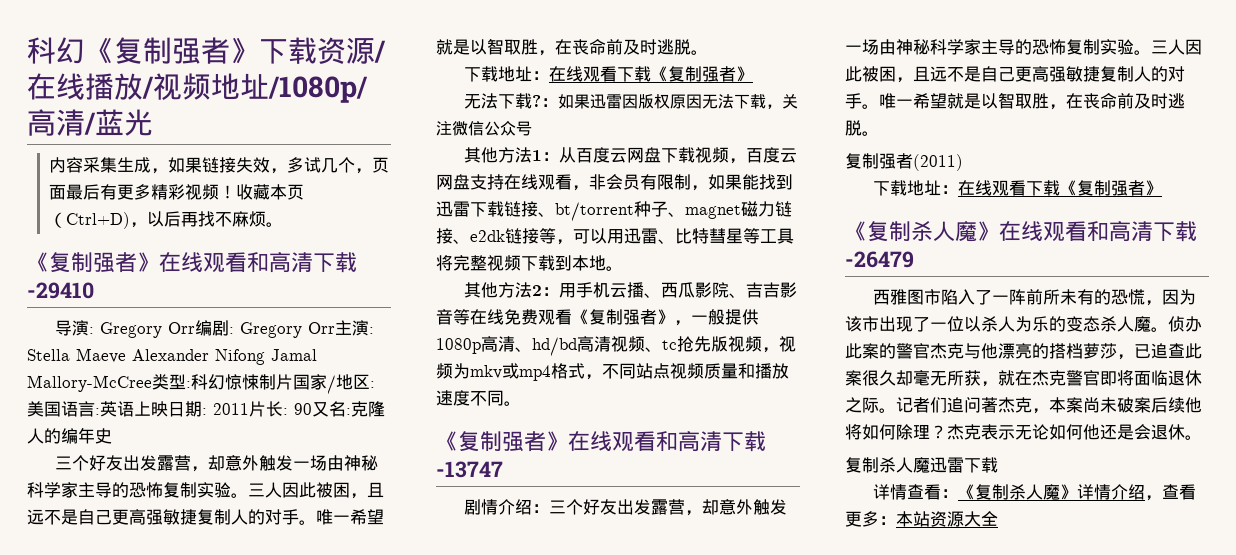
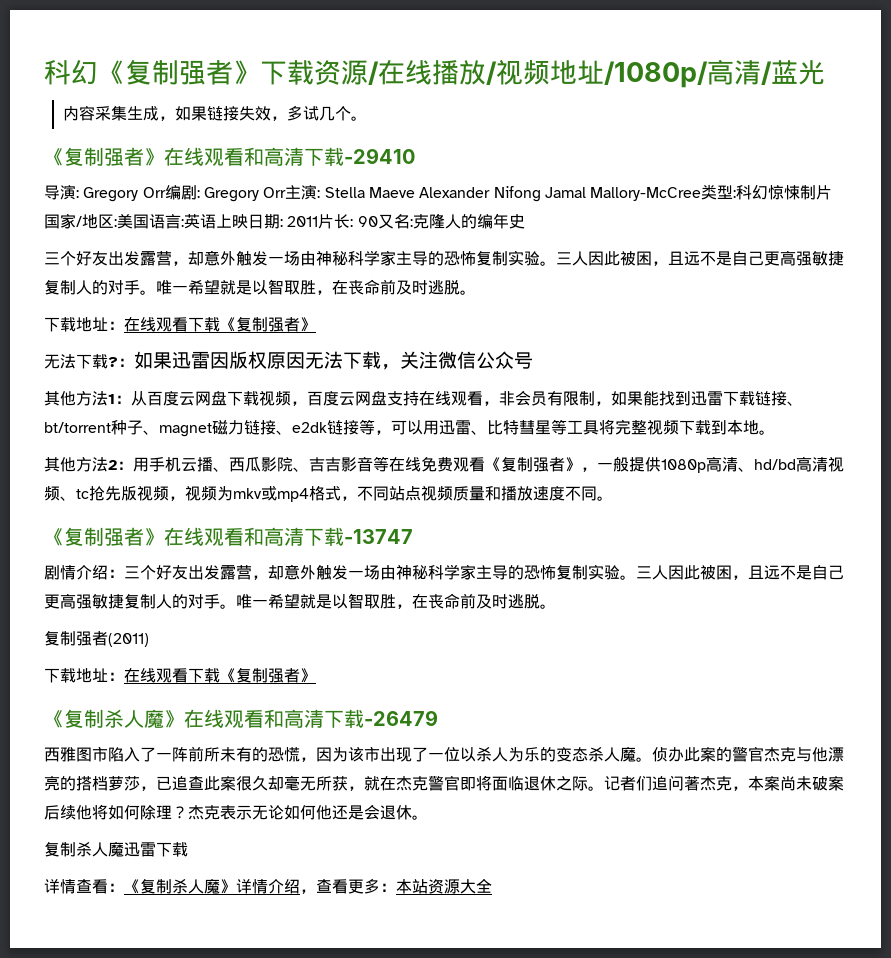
[354,157,389,174] [48,184,304,200] [48,211,266,229] ，页面最后有更多精彩视频！收藏本页（Ctrl+D)，以后再找不麻烦 -> (351, 113) none

